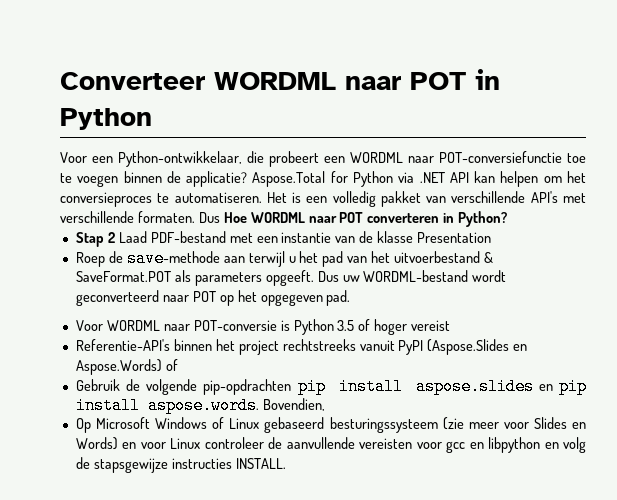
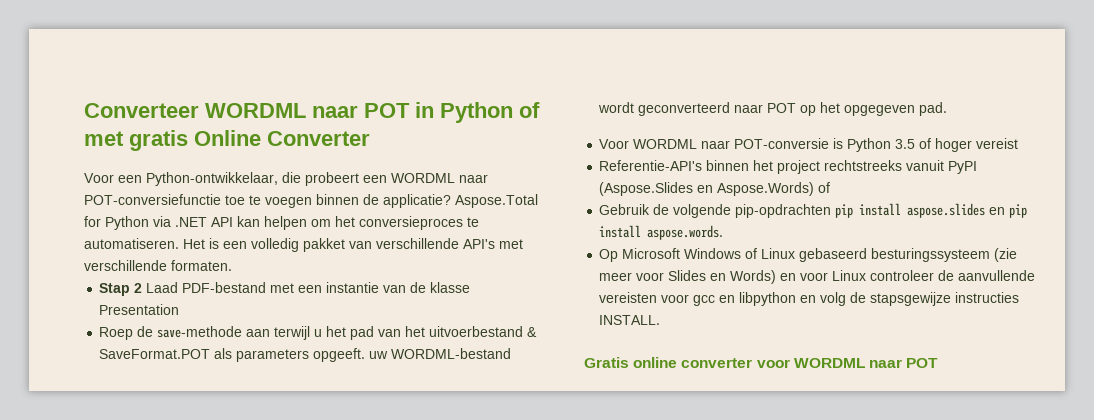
(152, 119) none -> [519,102,540,118] [84,130,370,151] of met gratis Online Converter
[198,211,508,227] Dus Hoe WORDML naar POT converteren in Python? -> (232, 265) none
[317,271,339,282] Dus -> (366, 355) none
[262,398,325,411] Bovendien, -> (724, 232) none
(286, 463) none -> [584,357,939,368] // Gratis online converter voor WORDML naar POT

